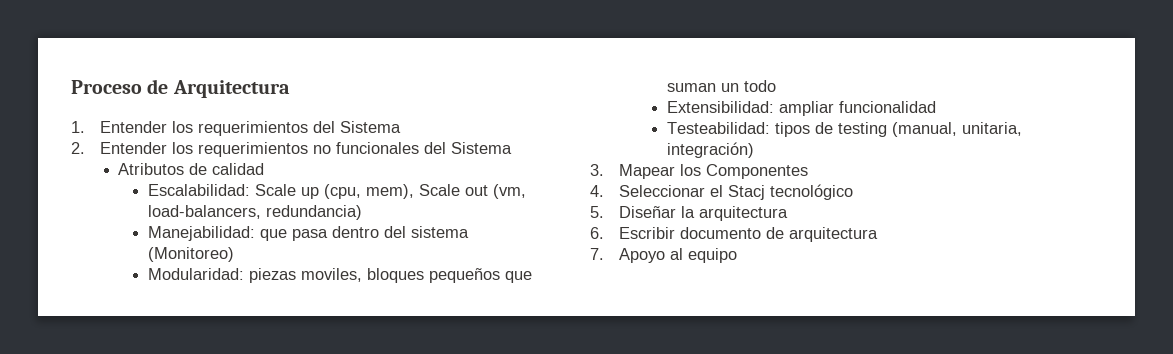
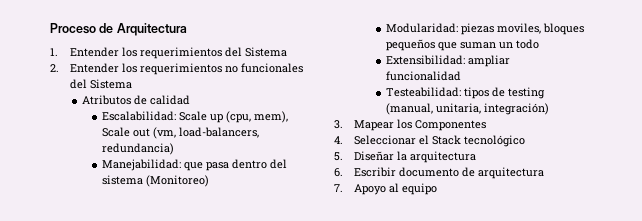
[728,185,766,200] Stacj -> [432,135,462,145] Stack

